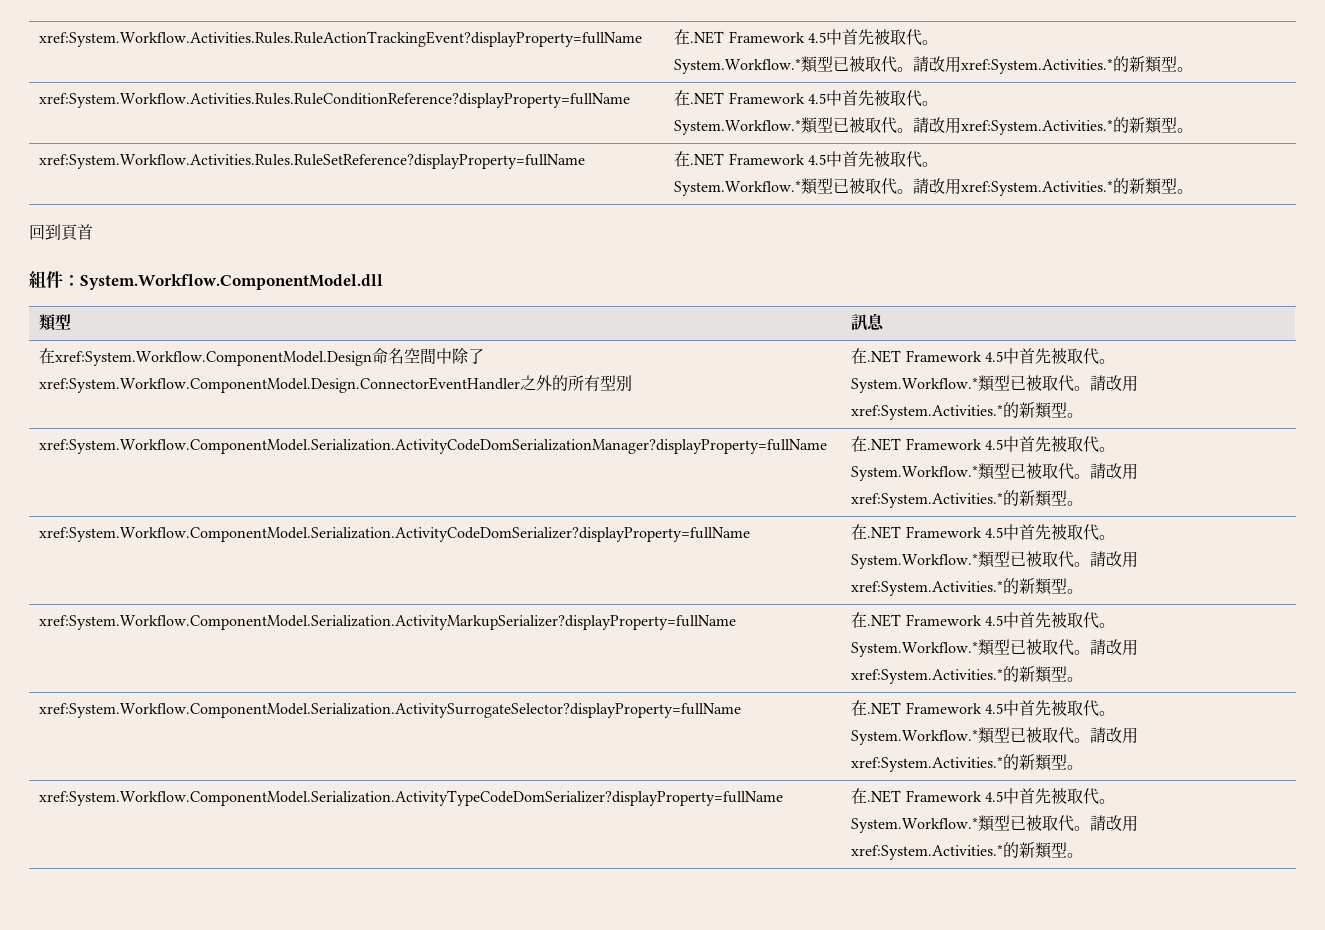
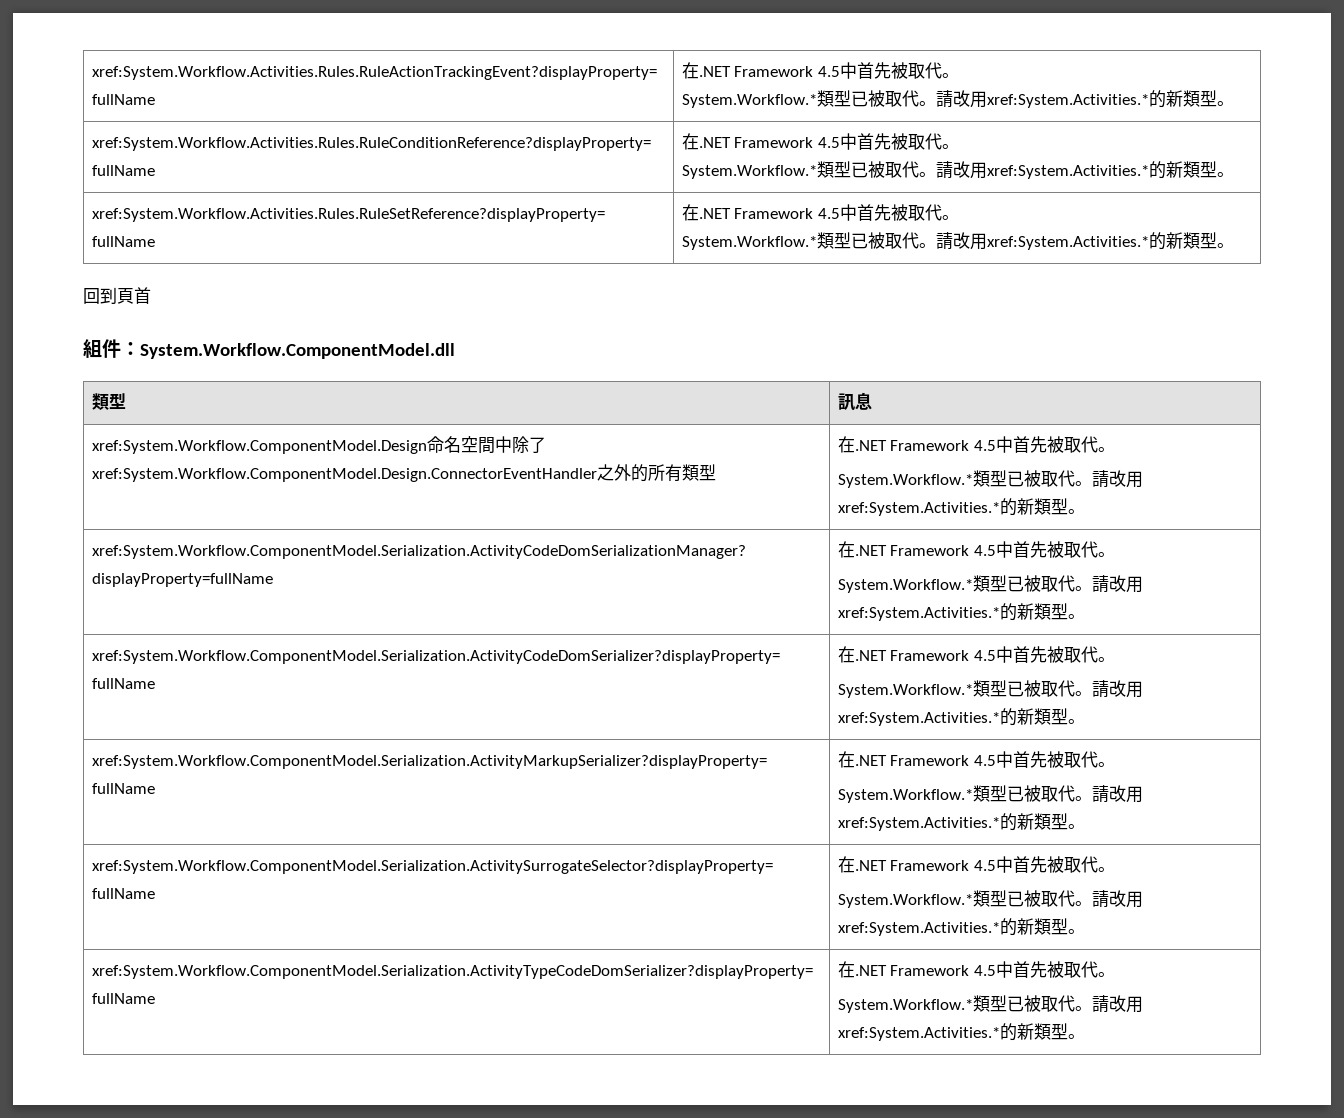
[39,348,56,364] 在 -> (872, 401) none
[600,375,633,391] 型別 -> [681,464,716,481] 類型

